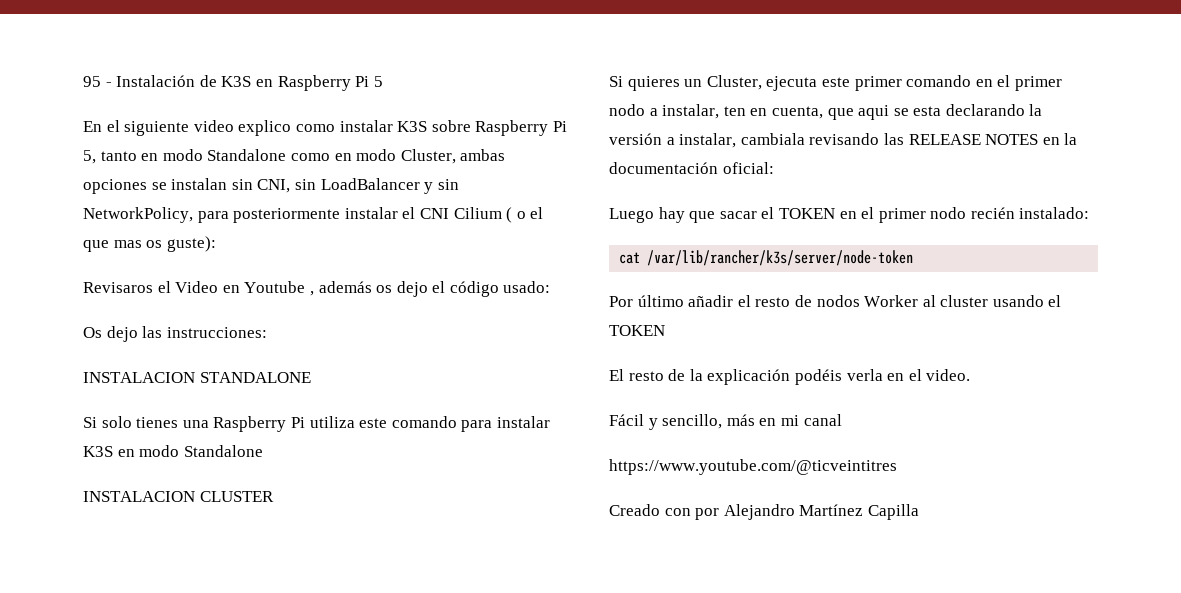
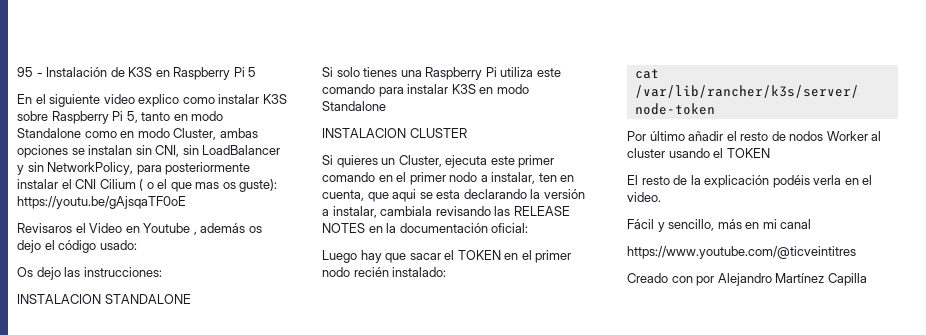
(216, 244) none -> [17,196,186,209] https://youtu.be/gAjsqaTF0oE

